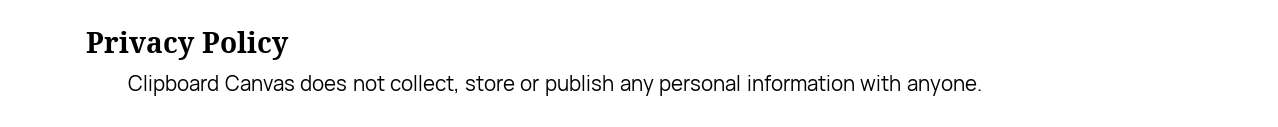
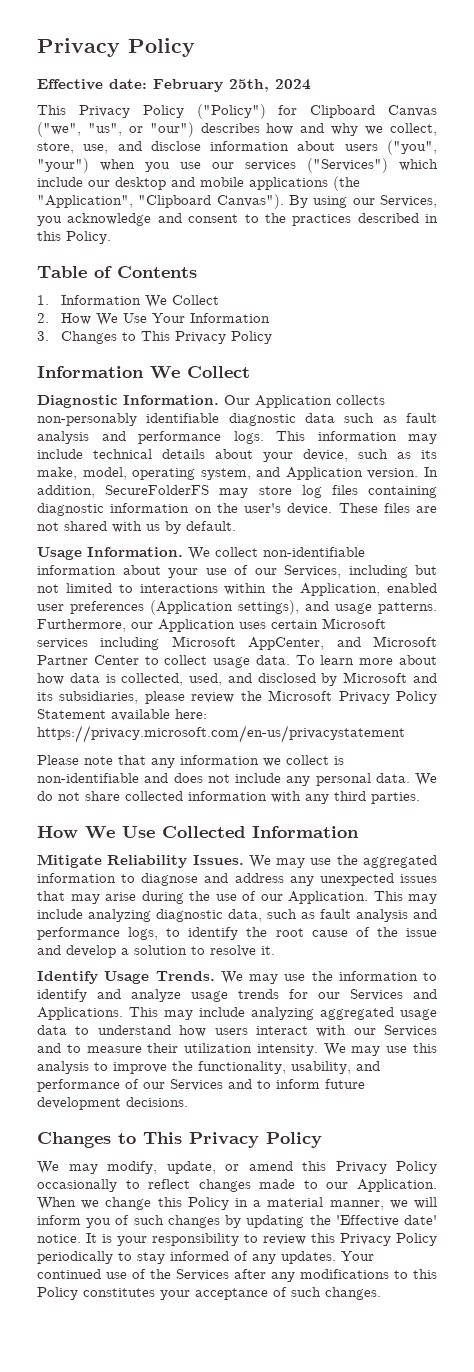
[86,31,289,60] [128,75,982,96] Privacy Policy // Clipboard Canvas does not collect, store or publish any personal information with anyone. -> [37,38,195,57] [37,79,311,92] [37,104,437,119] [37,122,438,137] [37,140,437,155] [37,158,438,173] [37,176,360,191] [37,194,437,209] [37,213,438,226] [37,231,111,244] [37,266,197,278] [37,295,220,308] [37,313,271,326] [37,331,273,344] [37,366,250,379] [37,395,385,408] [37,413,437,426] [37,431,437,444] [37,449,437,462] [37,467,438,480] [37,485,438,498] [37,503,437,516] [37,521,236,534] [37,547,365,560] [37,565,437,578] [37,583,437,596] [37,600,437,615] [37,618,386,632] [37,636,437,650] [37,655,437,668] [37,672,437,686] [37,690,437,704] [37,709,207,721] [37,725,405,743] [37,755,344,768] [37,773,437,786] [37,791,420,804] [37,826,359,839] [37,854,437,868] [37,873,437,886] [37,891,437,904] [37,909,437,922] [37,927,437,940] [37,945,275,958] [37,971,437,984] [37,989,437,1002] [37,1007,437,1020] [37,1025,437,1037] [37,1043,437,1056] [37,1061,380,1074] [37,1079,365,1092] [37,1097,188,1110] [37,1132,322,1148] [37,1161,437,1174] [37,1179,437,1192] [37,1197,437,1210] [37,1215,438,1228] [37,1233,437,1246] [37,1251,374,1264] [37,1269,437,1282] [37,1287,381,1300] Privacy Policy // Effective date: February 25th, 2024 // This Privacy Policy ("Policy") for Clipboard Canvas ("we", "us", or "our") describes how and why we collect, store, use, and disclose information about users ("you", "your") when you use our services ("Services") which include our desktop and mobile applications (the "Application", "Clipboard Canvas"). By using our Services, you acknowledge and consent to the practices described in this Policy. // Table of Contents // 1. Information We Collect // 2. How We Use Your Information // 3. Changes to This Privacy Policy // Information We Collect // Diagnostic Information. Our Application collects non-personably identifiable diagnostic data such as fault analysis and performance logs. This information may include technical details about your device, such as its make, model, operating system, and Application version. In addition, SecureFolderFS may store log files containing diagnostic information on the user's device. These files are not shared with us by default. // Usage Information. We collect non-identifiable information about your use of our Services, including but not limited to interactions within the Application, enabled user preferences (Application settings), and usage patterns. Furthermore, our Application uses certain Microsoft services including Microsoft AppCenter, and Microsoft Partner Center to collect usage data. To learn more about how data is collected, used, and disclosed by Microsoft and its subsidiaries, please review the Microsoft Privacy Policy Statement available here: https://privacy.microsoft.com/en-us/privacystatement // Please note that any information we collect is non-identifiable and does not include any personal data. We do not share collected information with any third parties. // How We Use Collected Information // Mitigate Reliability Issues. We may use the aggregated information to diagnose and address any unexpected issues that may arise during the use of our Application. This may include analyzing diagnostic data, such as fault analysis and performance logs, to identify the root cause of the issue and develop a solution to resolve it. // Identify Usage Trends. We may use the information to identify and analyze usage trends for our Services and Applications. This may include analyzing aggregated usage data to understand how users interact with our Services and to measure their utilization intensity. We may use this analysis to improve the functionality, usability, and performance of our Services and to inform future development decisions. // Changes to This Privacy Policy // We may modify, update, or amend this Privacy Policy occasionally to reflect changes made to our Application. When we change this Policy in a material manner, we will inform you of such changes by updating the 'Effective date' notice. It is your responsibility to review this Privacy Policy periodically to stay informed of any updates. Your continued use of the Services after any modifications to this Policy constitutes your acceptance of such changes.

